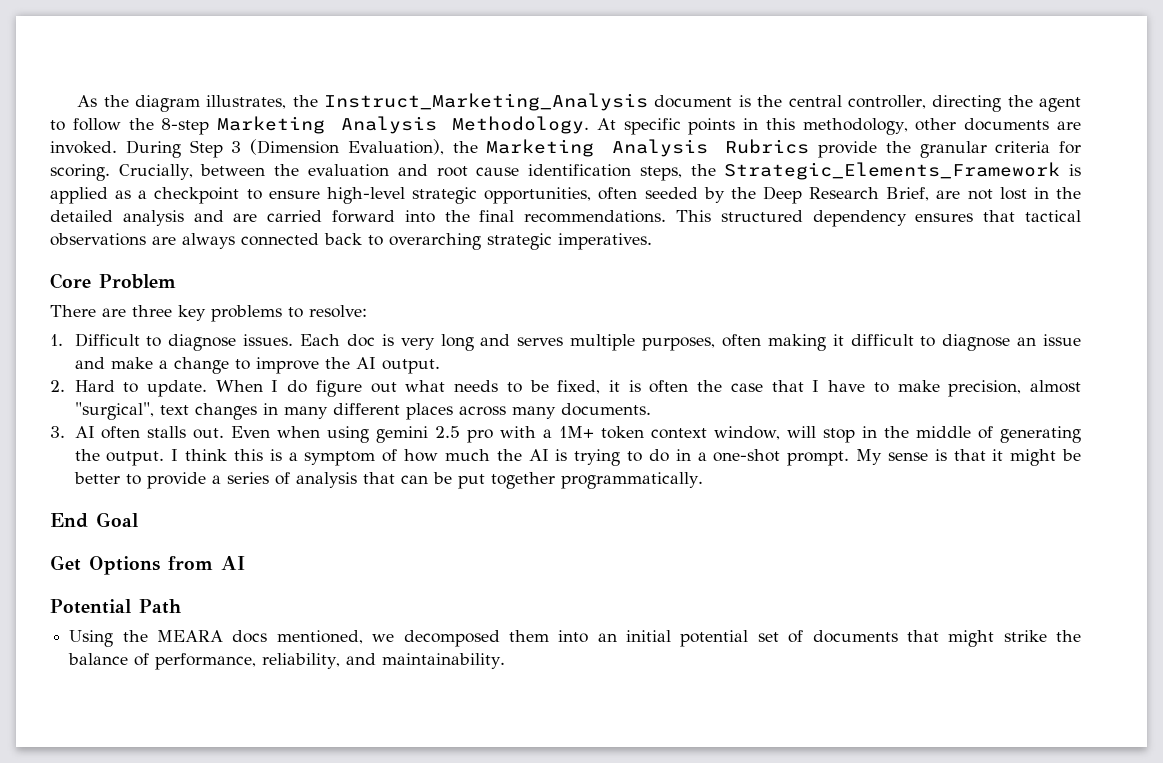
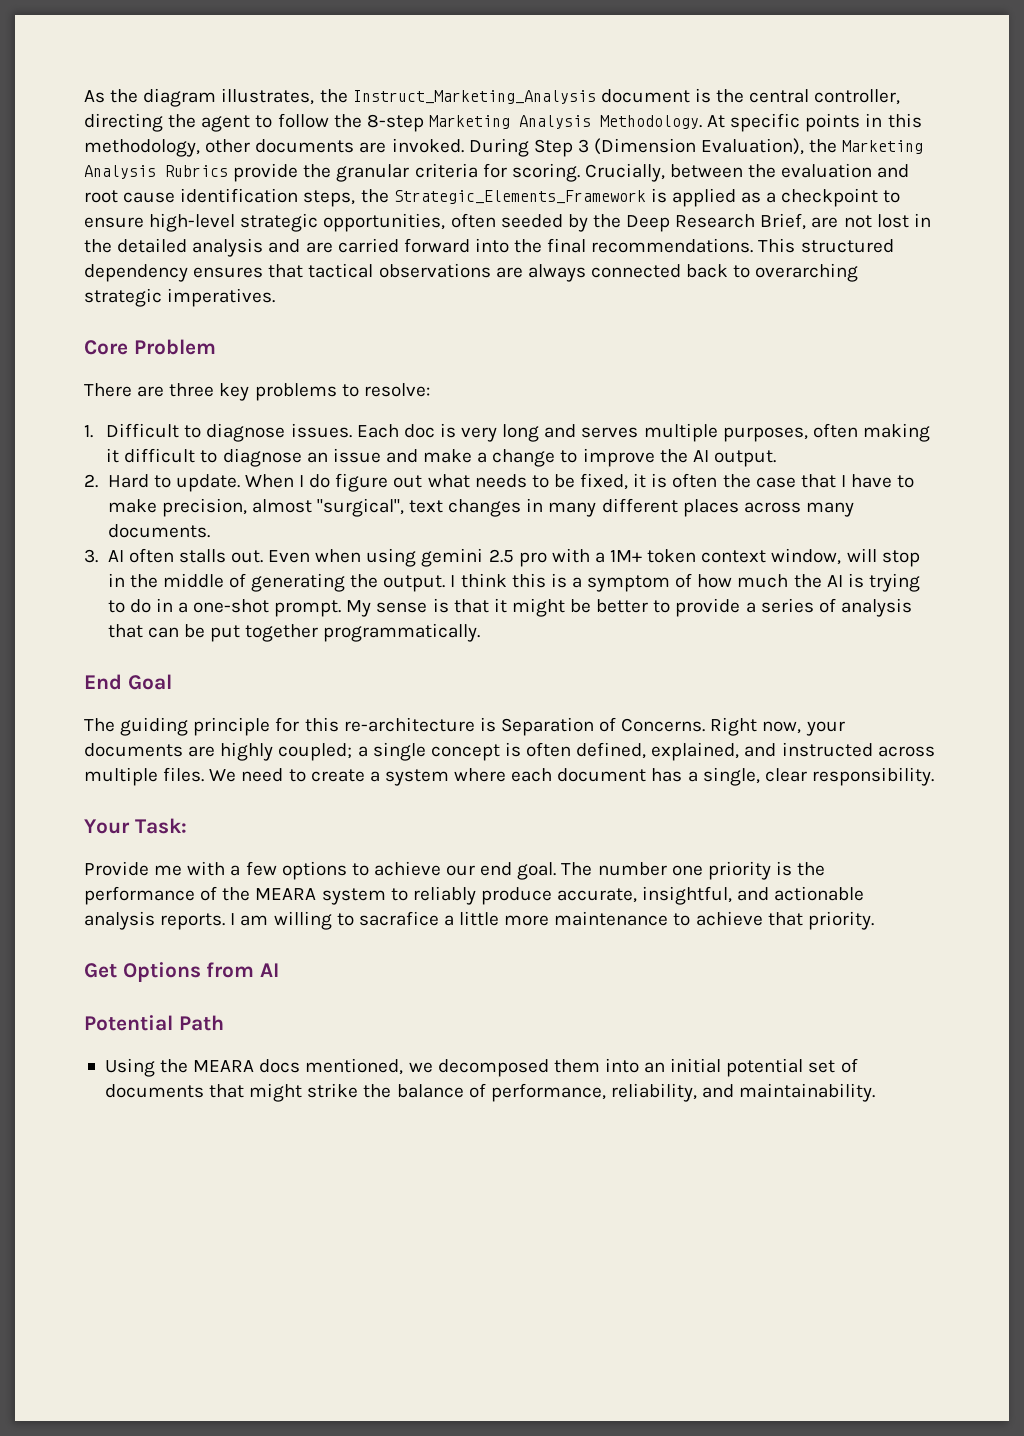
(138, 519) none -> [84,717,845,736] [84,742,935,761] [84,767,934,786] [84,818,187,834] [84,861,826,880] [84,886,865,905] [84,911,874,930] // The guiding principle for this re-architecture is Separation of Concerns. Right now, your documents are highly coupled; a single concept is often defined, explained, and instructed across multiple files. We need to create a system where each document has a single, clear responsibility. // Your Task: // Provide me with a few options to achieve our end goal. The number one priority is the performance of the MEARA system to reliably produce accurate, insightful, and actionable analysis reports. I am willing to sacrafice a little more maintenance to achieve that priority.

